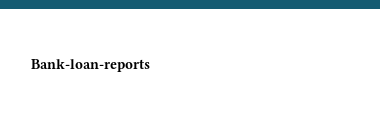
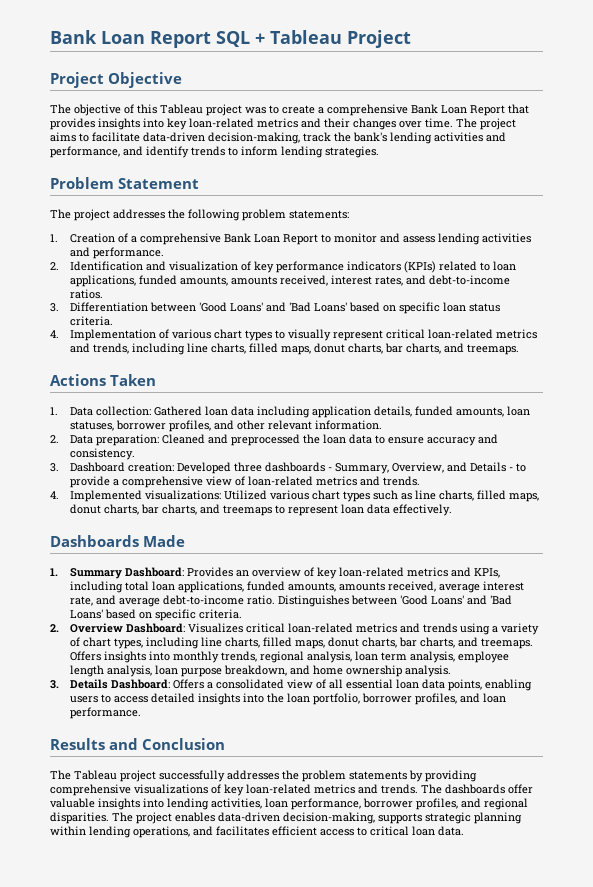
[31,59,150,72] Bank-loan-reports -> [50,30,411,48] [50,72,183,88] [50,104,529,116] [50,118,516,130] [50,132,506,144] [50,146,379,158] [50,177,200,189] [50,209,349,221] [50,233,532,245] [70,247,165,259] [50,261,517,273] [70,275,511,287] [70,289,104,299] [50,302,501,314] [70,316,114,326] [50,329,538,341] [70,343,520,355] [50,374,157,386] [50,406,531,418] [70,420,383,432] [50,434,499,446] [70,448,136,460] [50,462,527,474] [70,476,421,488] [50,490,540,502] [70,504,453,516] [50,535,186,547] [50,567,501,579] [70,581,525,593] [70,595,513,607] [70,609,243,621] [50,623,540,635] [70,637,534,649] [70,651,510,663] [70,665,452,677] [50,679,533,691] [70,693,507,705] [70,707,142,719] [50,738,226,750] [50,770,477,782] [50,784,533,796] [50,798,528,810] [50,812,522,824] [50,826,464,838] Bank Loan Report SQL + Tableau Project // Project Objective // The objective of this Tableau project was to create a comprehensive Bank Loan Report that provides insights into key loan-related metrics and their changes over time. The project aims to facilitate data-driven decision-making, track the bank's lending activities and performance, and identify trends to inform lending strategies. // Problem Statement // The project addresses the following problem statements: // 1. Creation of a comprehensive Bank Loan Report to monitor and assess lending activities and performance. // 2. Identification and visualization of key performance indicators (KPIs) related to loan applications, funded amounts, amounts received, interest rates, and debt-to-income ratios. // 3. Differentiation between 'Good Loans' and 'Bad Loans' based on specific loan status criteria. // 4. Implementation of various chart types to visually represent critical loan-related metrics and trends, including line charts, filled maps, donut charts, bar charts, and treemaps. // Actions Taken // 1. Data collection: Gathered loan data including application details, funded amounts, loan statuses, borrower profiles, and other relevant information. // 2. Data preparation: Cleaned and preprocessed the loan data to ensure accuracy and consistency. // 3. Dashboard creation: Developed three dashboards - Summary, Overview, and Details - to provide a comprehensive view of loan-related metrics and trends. // 4. Implemented visualizations: Utilized various chart types such as line charts, filled maps, donut charts, bar charts, and treemaps to represent loan data effectively. // Dashboards Made // 1. Summary Dashboard: Provides an overview of key loan-related metrics and KPIs, including total loan applications, funded amounts, amounts received, average interest rate, and average debt-to-income ratio. Distinguishes between 'Good Loans' and 'Bad Loans' based on specific criteria. // 2. Overview Dashboard: Visualizes critical loan-related metrics and trends using a variety of chart types, including line charts, filled maps, donut charts, bar charts, and treemaps. Offers insights into monthly trends, regional analysis, loan term analysis, employee length analysis, loan purpose breakdown, and home ownership analysis. // 3. Details Dashboard: Offers a consolidated view of all essential loan data points, enabling users to access detailed insights into the loan portfolio, borrower profiles, and loan performance. // Results and Conclusion // The Tableau project successfully addresses the problem statements by providing comprehensive visualizations of key loan-related metrics and trends. The dashboards offer valuable insights into lending activities, loan performance, borrower profiles, and regional disparities. The project enables data-driven decision-making, supports strategic planning within lending operations, and facilitates efficient access to critical loan data.

